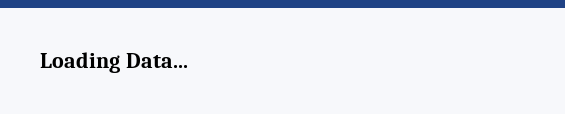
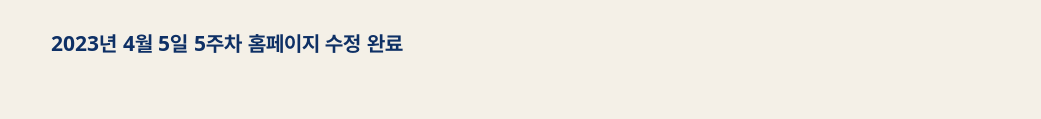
[40,52,188,73] Loading Data... -> [51,34,404,53] 2023년 4월 5일 5주차 홈페이지 수정 완료

